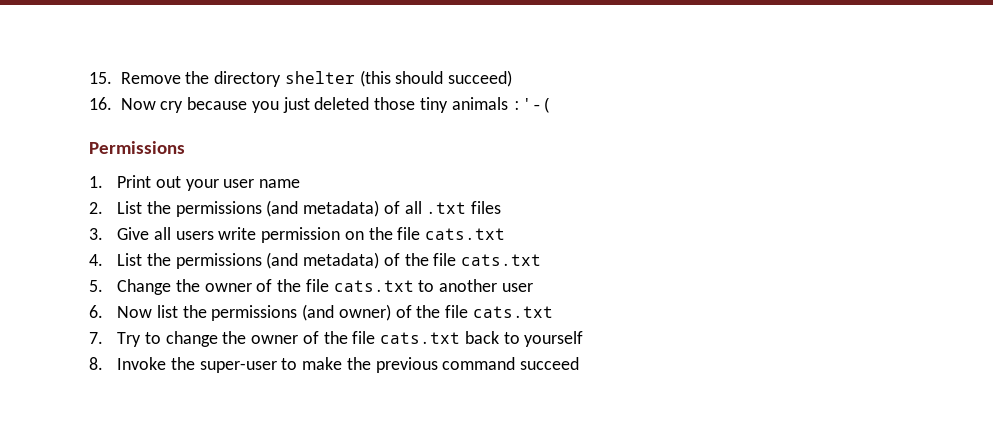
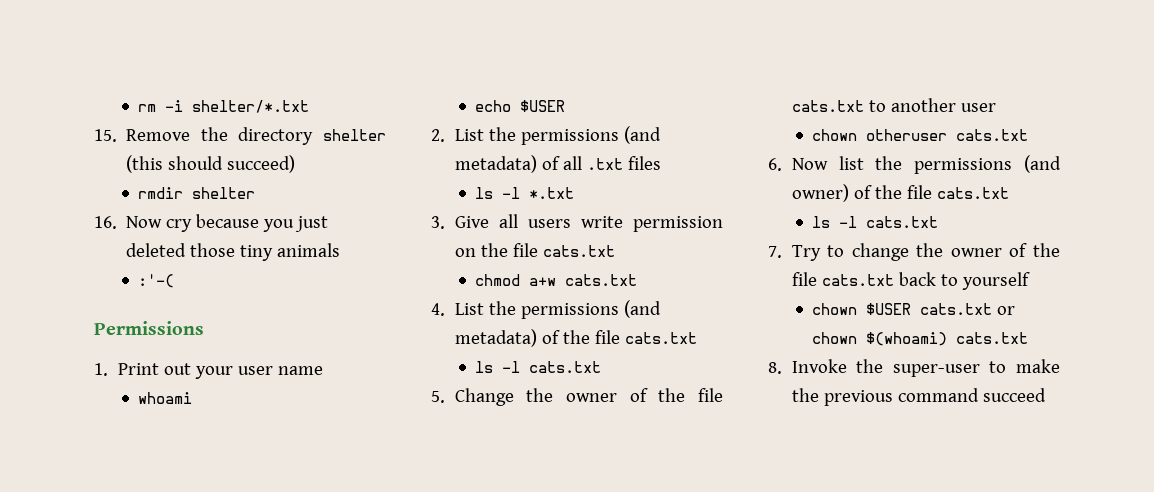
(89, 78) none -> [138,100,310,113] rm -i shelter/*.txt //
(513, 78) none -> [138,187,256,199] // rmdir shelter
(508, 103) none -> (341, 250) //
(301, 183) none -> [138,392,193,404] [475,100,566,112] // whoami // echo $USER
(502, 207) none -> [475,187,575,199] // ls -l *.txt
(506, 234) none -> [475,274,638,286] // chmod a+w cats.txt
(542, 260) none -> [475,361,602,373] // ls -l cats.txt
(533, 287) none -> [812,129,1029,141] // chown otheruser cats.txt
(553, 312) none -> [812,216,939,228] // ls -l cats.txt
(584, 339) none -> [812,303,1016,315] [812,332,1029,346] // chown $USER cats.txt or chown $(whoami) cats.txt

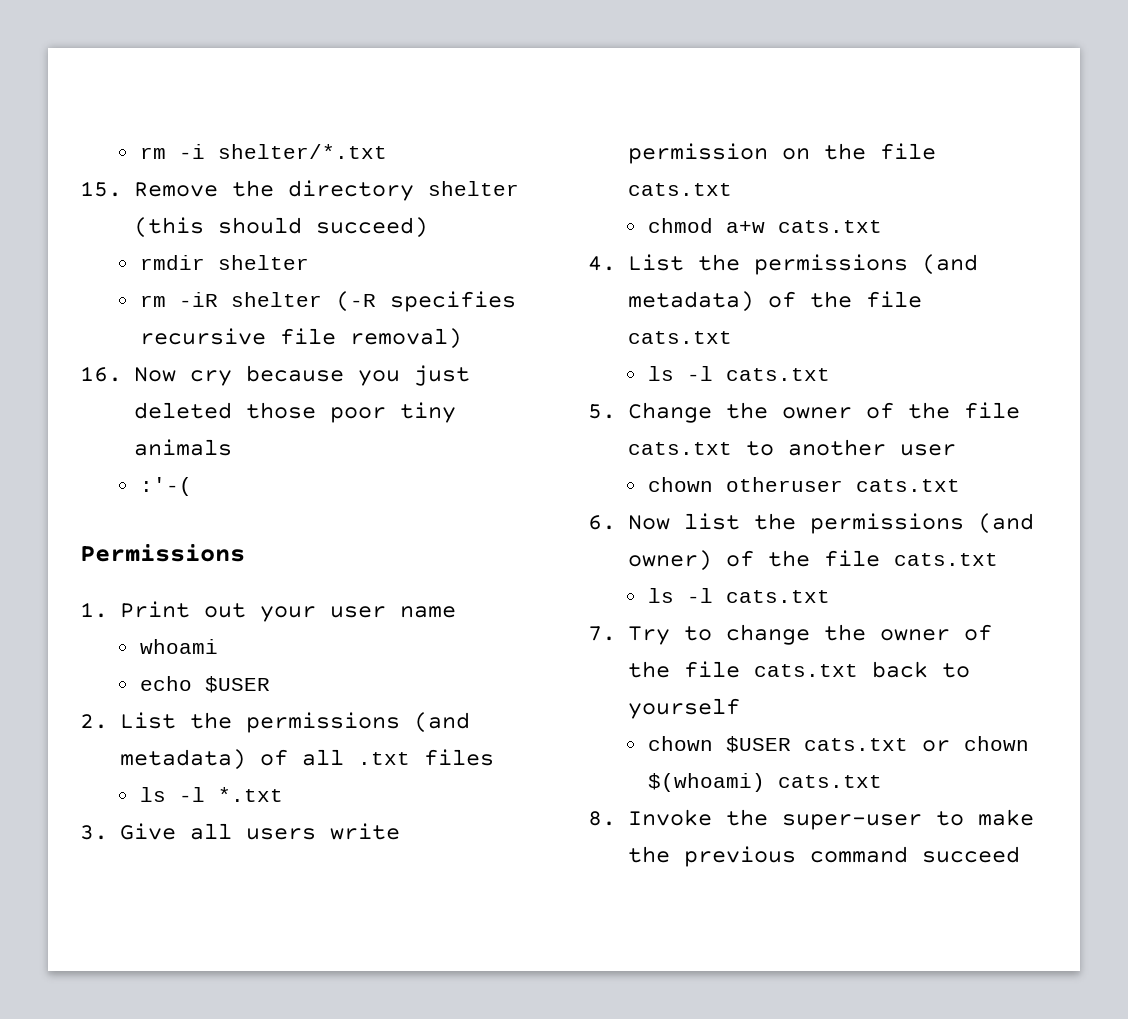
(256, 193) none -> [140,291,517,312] [140,328,463,349] // rm -iR shelter (-R specifies recursive file removal)
(236, 250) none -> [329,407,386,423] poor

